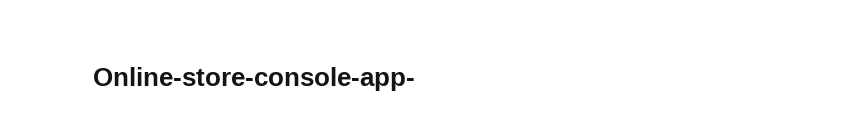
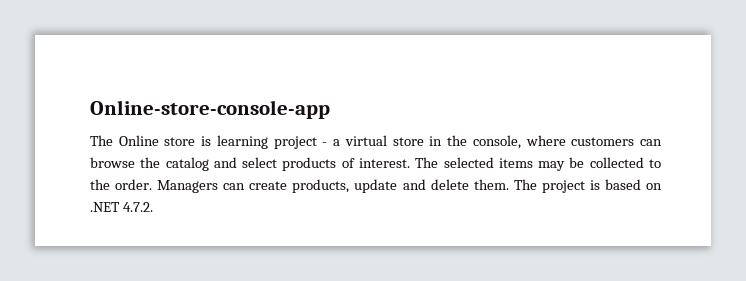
[93,67,415,91] Online-store-console-app- -> [90,100,330,119] [90,135,662,149] [90,157,661,171] [90,179,662,193] [90,202,153,212] Online-store-console-app // The Online store is learning project - a virtual store in the console, where customers can browse the catalog and select products of interest. The selected items may be collected to the order. Managers can create products, update and delete them. The project is based on .NET 4.7.2.

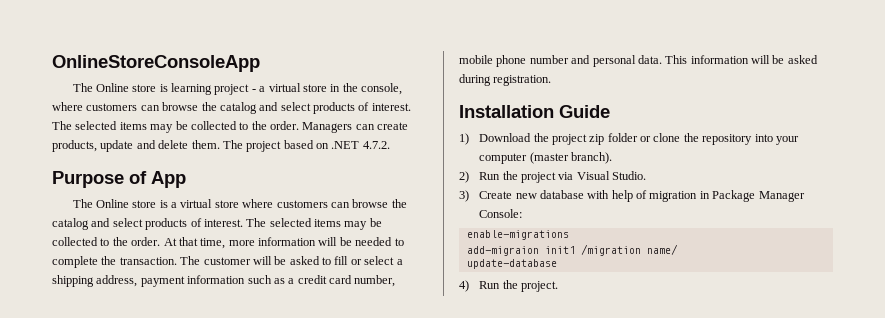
[90,100,330,119] Online-store-console-app -> [52,55,260,72] OnlineStoreConsoleApp
[589,180,600,190] is -> (282, 146) none
(153, 207) none -> [52,171,186,188] [72,199,407,208] [52,218,382,230] [52,237,404,249] [52,256,403,268] [52,275,396,287] [459,55,818,67] [459,74,552,86] [459,105,610,118] [459,133,799,145] [479,152,612,164] [459,171,647,183] [459,190,805,202] [479,209,523,218] [466,230,569,240] [466,244,678,256] [466,259,557,269] [459,280,558,292] // Purpose of App // The Online store is a virtual store where customers can browse the catalog and select products of interest. The selected items may be collected to the order. At that time, more information will be needed to complete the transaction. The customer will be asked to fill or select a shipping address, payment information such as a credit card number, mobile phone number and personal data. This information will be asked during registration. // Installation Guide // 1) Download the project zip folder or clone the repository into your computer (master branch). // 2) Run the project via Visual Studio. // 3) Create new database with help of migration in Package Manager Console: // enable-migrations // add-migraion init1 /migration name/ // update-database // 4) Run the project.

